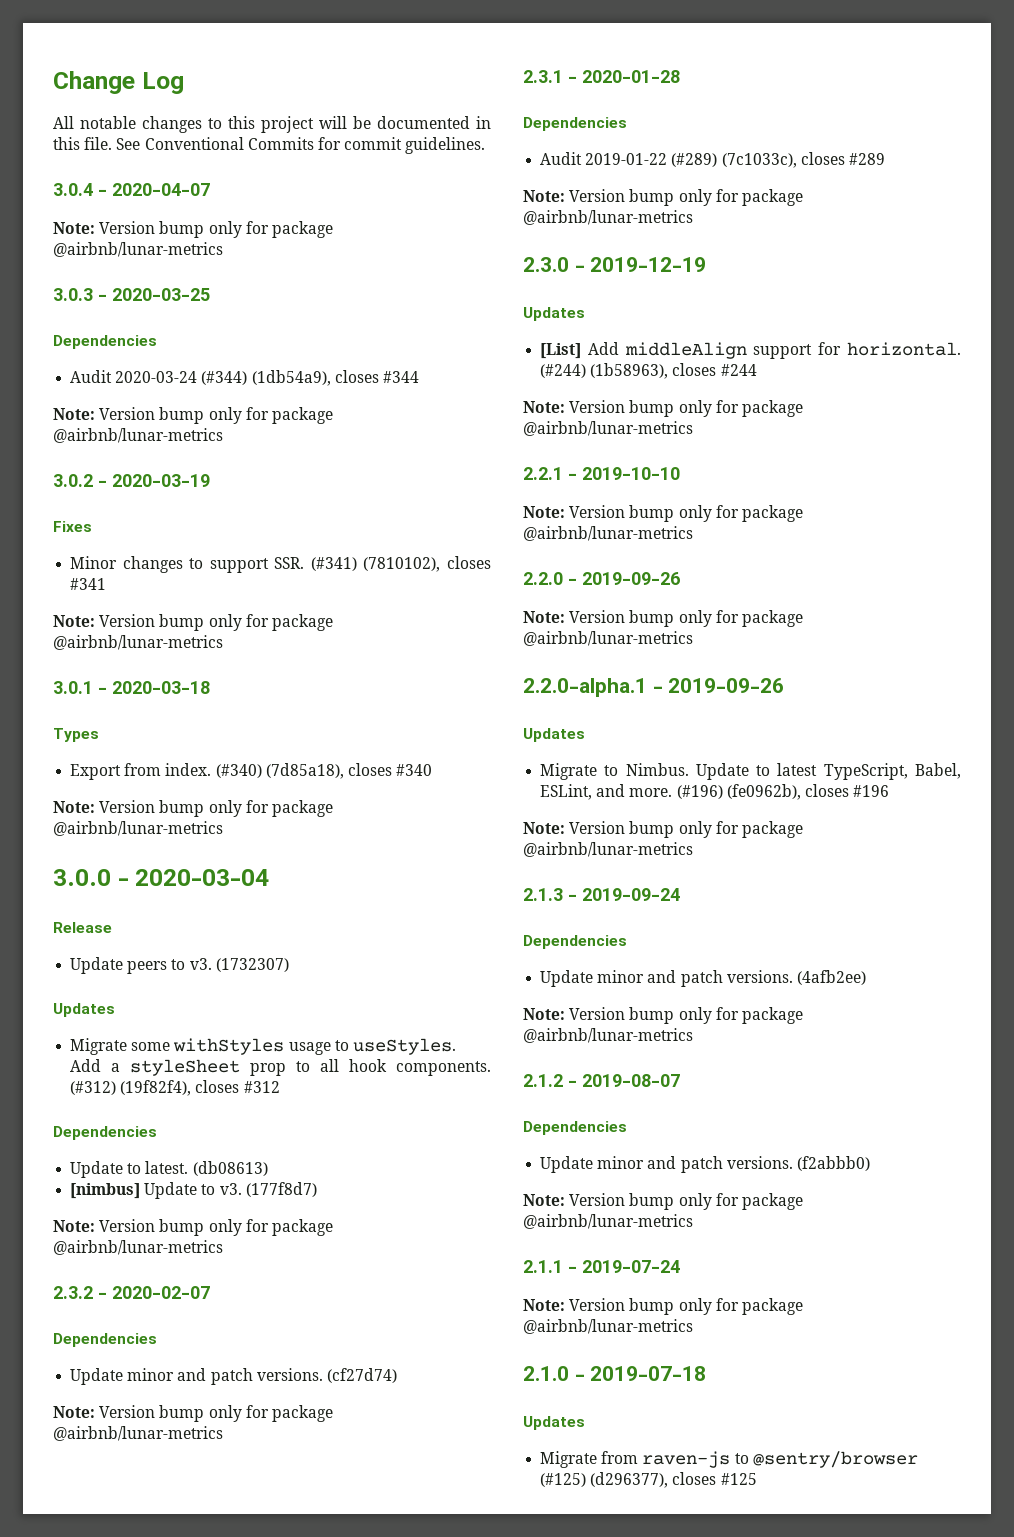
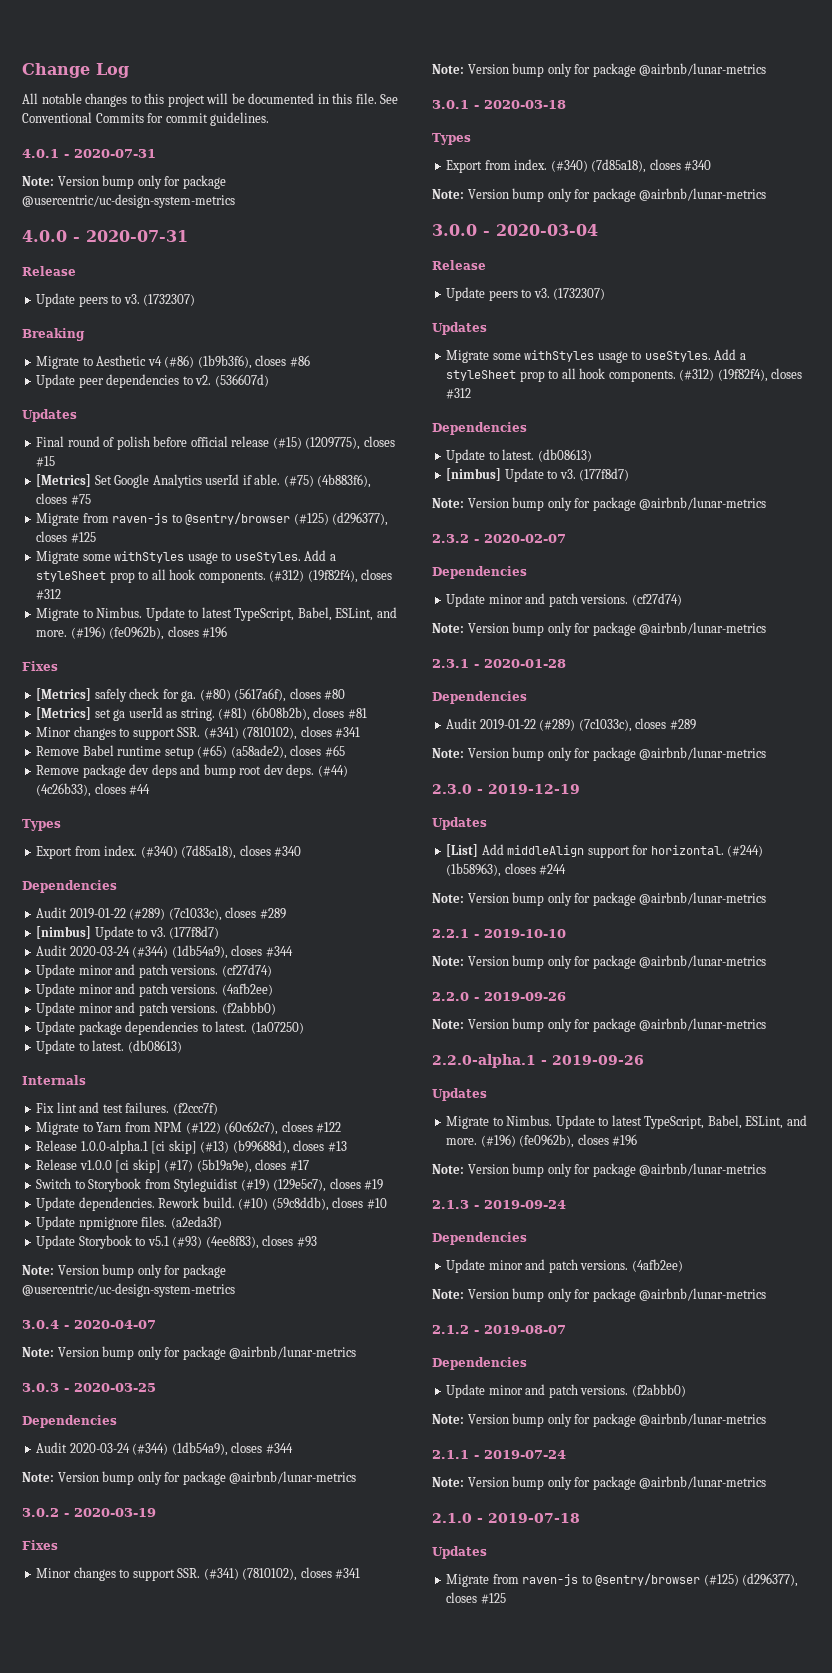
(486, 145) none -> [22,149,156,158] [22,175,226,189] [22,194,235,208] [22,230,188,242] [22,266,76,276] [36,293,196,307] [22,328,85,341] [36,355,310,369] [36,374,269,388] [22,409,77,422] [36,436,395,450] [36,456,56,467] [36,474,372,488] [36,493,91,505] [36,512,389,526] [36,531,96,543] [36,550,336,564] [36,569,393,583] [36,589,62,600] [36,607,397,621] [36,626,228,640] [22,661,58,671] [36,688,346,702] [36,707,367,721] [36,726,361,740] [36,745,345,759] [36,764,348,778] [36,783,151,797] [22,819,61,831] [36,845,302,859] [22,880,117,893] [36,907,286,921] [36,926,220,940] [36,945,293,959] [36,964,272,978] [36,983,273,997] [36,1002,276,1016] [36,1021,304,1035] [36,1040,182,1054] [22,1075,86,1085] [36,1102,218,1115] [36,1121,342,1135] [36,1140,347,1154] [36,1159,309,1173] [36,1178,384,1192] [36,1197,387,1211] [36,1216,222,1230] [36,1235,317,1249] [22,1264,226,1278] [22,1283,235,1297] // 4.0.1 - 2020-07-31 // Note: Version bump only for package @usercentric/uc-design-system-metrics // 4.0.0 - 2020-07-31 // Release // Update peers to v3. (1732307) // Breaking // Migrate to Aesthetic v4 (#86) (1b9b3f6), closes #86 // Update peer dependencies to v2. (536607d) // Updates // Final round of polish before official release (#15) (1209775), closes #15 // [Metrics] Set Google Analytics userId if able. (#75) (4b883f6), closes #75 // Migrate from raven-js to @sentry/browser (#125) (d296377), closes #125 // Migrate some withStyles usage to useStyles. Add a styleSheet prop to all hook components. (#312) (19f82f4), closes #312 // Migrate to Nimbus. Update to latest TypeScript, Babel, ESLint, and more. (#196) (fe0962b), closes #196 // Fixes // [Metrics] safely check for ga. (#80) (5617a6f), closes #80 // [Metrics] set ga userId as string. (#81) (6b08b2b), closes #81 // Minor changes to support SSR. (#341) (7810102), closes #341 // Remove Babel runtime setup (#65) (a58ade2), closes #65 // Remove package dev deps and bump root dev deps. (#44) (4c26b33), closes #44 // Types // Export from index. (#340) (7d85a18), closes #340 // Dependencies // Audit 2019-01-22 (#289) (7c1033c), closes #289 // [nimbus] Update to v3. (177f8d7) // Audit 2020-03-24 (#344) (1db54a9), closes #344 // Update minor and patch versions. (cf27d74) // Update minor and patch versions. (4afb2ee) // Update minor and patch versions. (f2abbb0) // Update package dependencies to latest. (1a07250) // Update to latest. (db08613) // Internals // Fix lint and test failures. (f2ccc7f) // Migrate to Yarn from NPM (#122) (60c62c7), closes #122 // Release 1.0.0-alpha.1 [ci skip] (#13) (b99688d), closes #13 // Release v1.0.0 [ci skip] (#17) (5b19a9e), closes #17 // Switch to Storybook from Styleguidist (#19) (129e5c7), closes #19 // Update dependencies. Rework build. (#10) (59c8ddb), closes #10 // Update npmignore files. (a2eda3f) // Update Storybook to v5.1 (#93) (4ee8f83), closes #93 // Note: Version bump only for package @usercentric/uc-design-system-metrics

